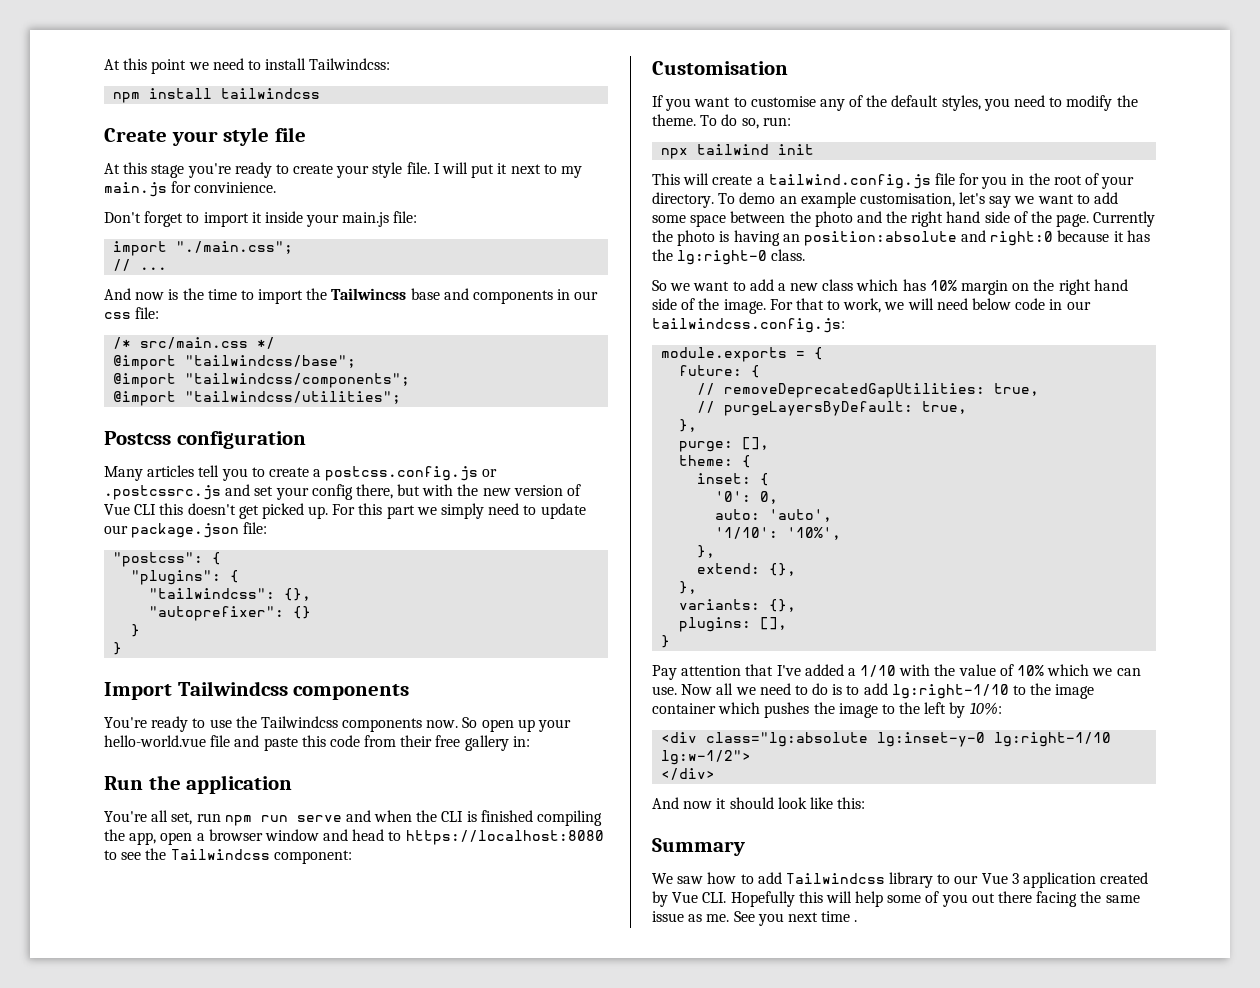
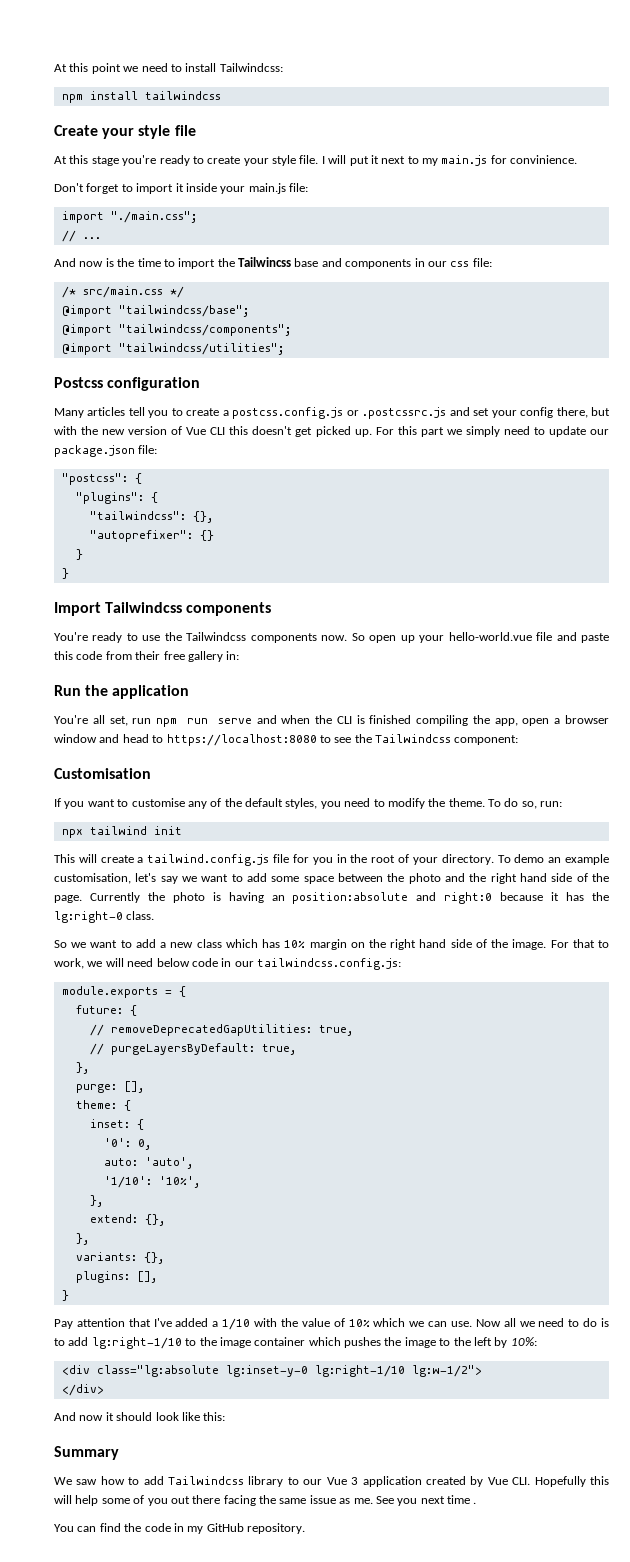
(858, 921) none -> [54,1523,305,1534] // You can find the code in my GitHub repository.

